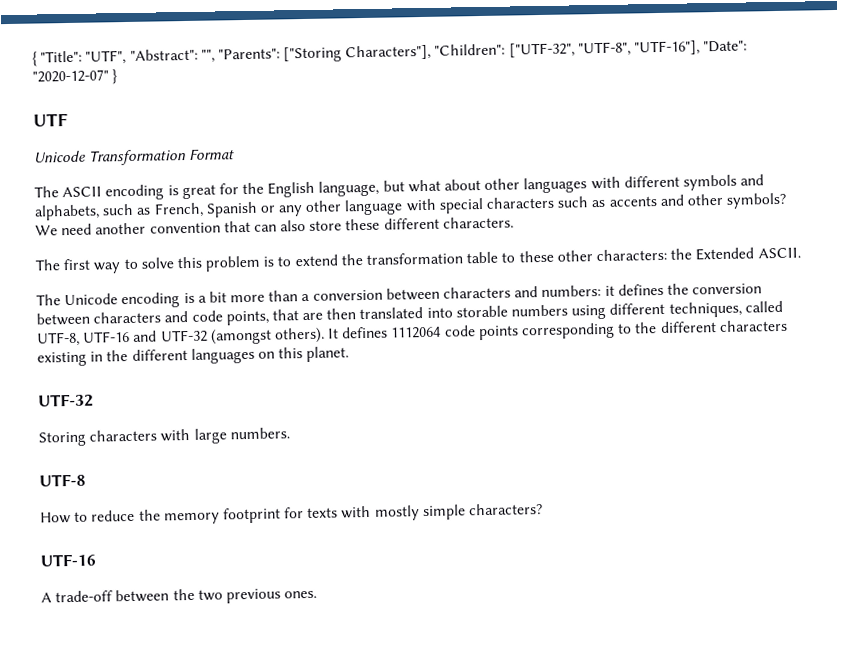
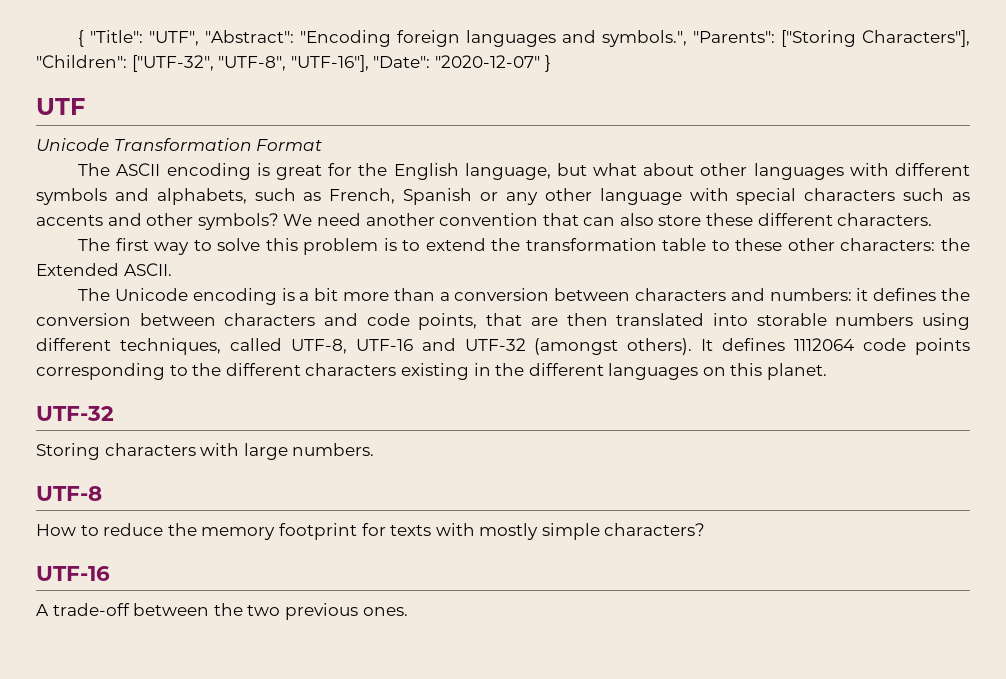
[200,49,215,63] "", -> [300,30,688,47] "Encoding foreign languages and symbols.",

